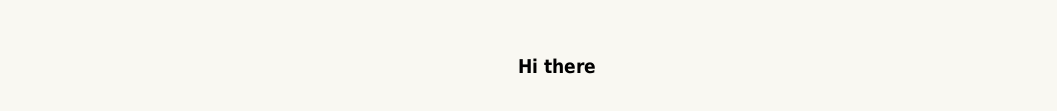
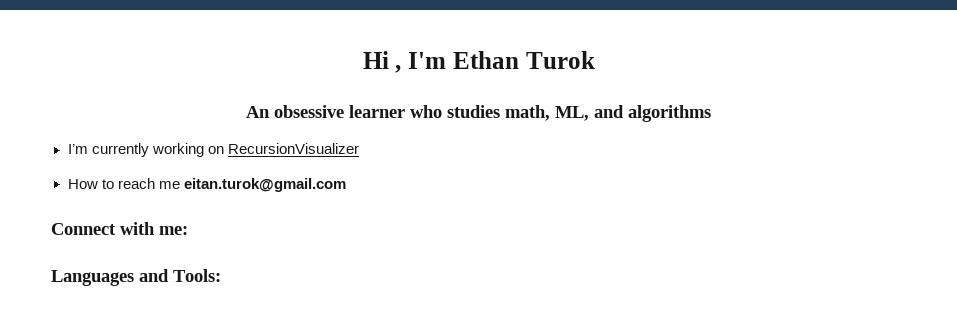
[543,58,596,74] there -> [395,51,595,73] [246,105,711,122] [67,143,359,157] [67,178,346,192] [51,222,188,235] [51,269,221,286] , I'm Ethan Turok // An obsessive learner who studies math, ML, and algorithms // I’m currently working on RecursionVisualizer // How to reach me eitan.turok@gmail.com // Connect with me: // Languages and Tools:

